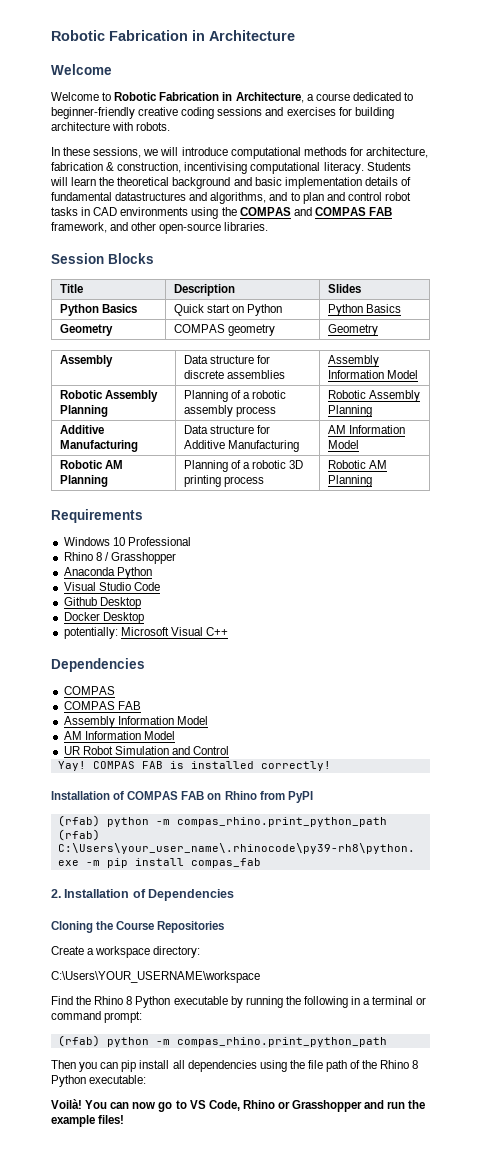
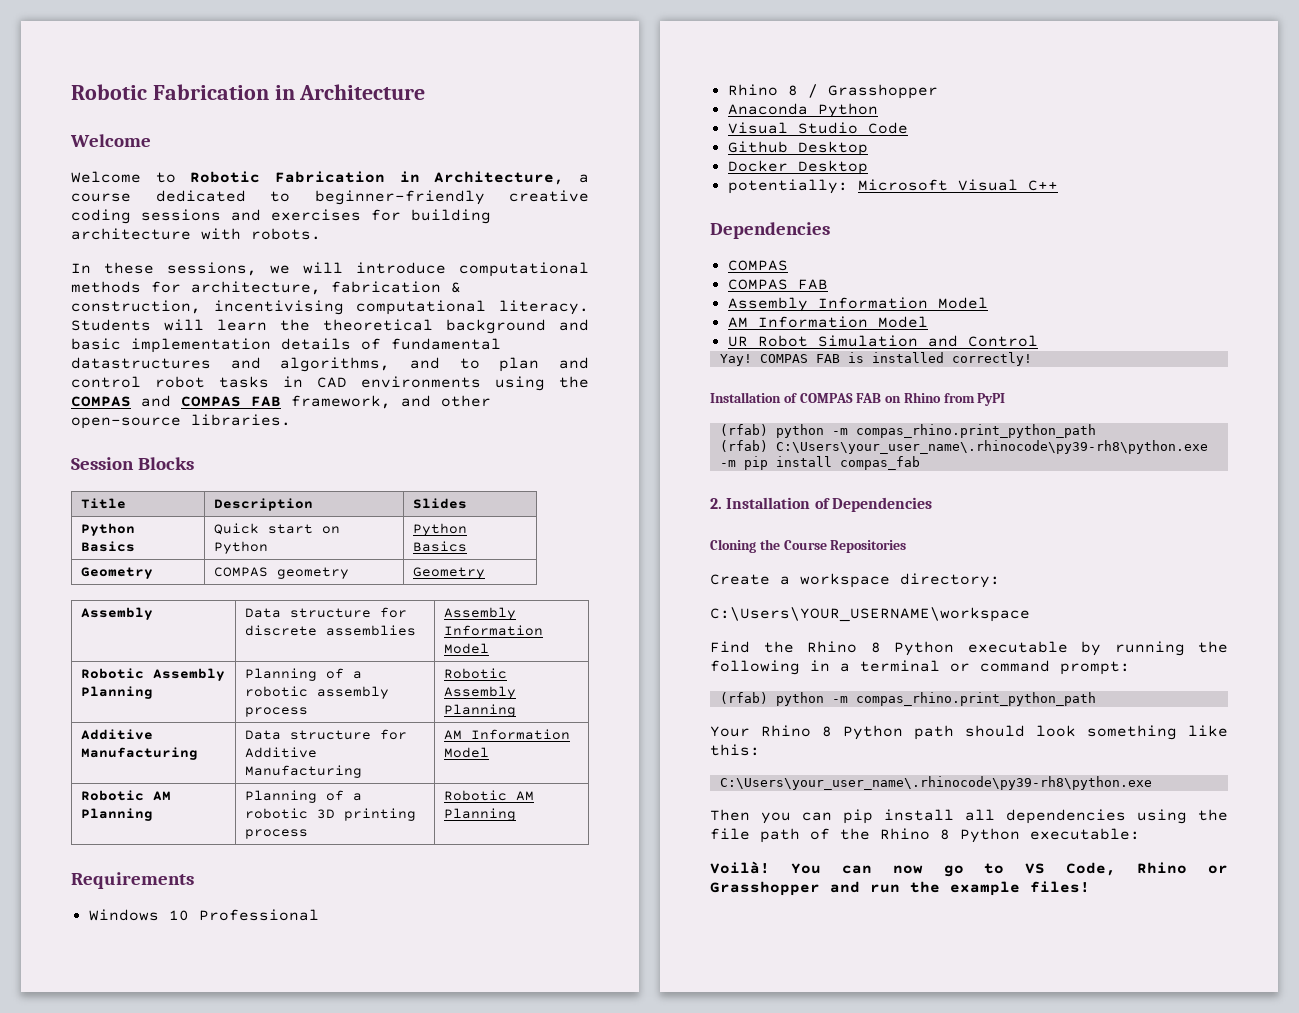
(387, 1042) none -> [710,725,1228,740] [710,744,760,756] [719,776,1152,790] // Your Rhino 8 Python path should look something like this: // C:\Users\your_user_name\.rhinocode\py39-rh8\python.exe

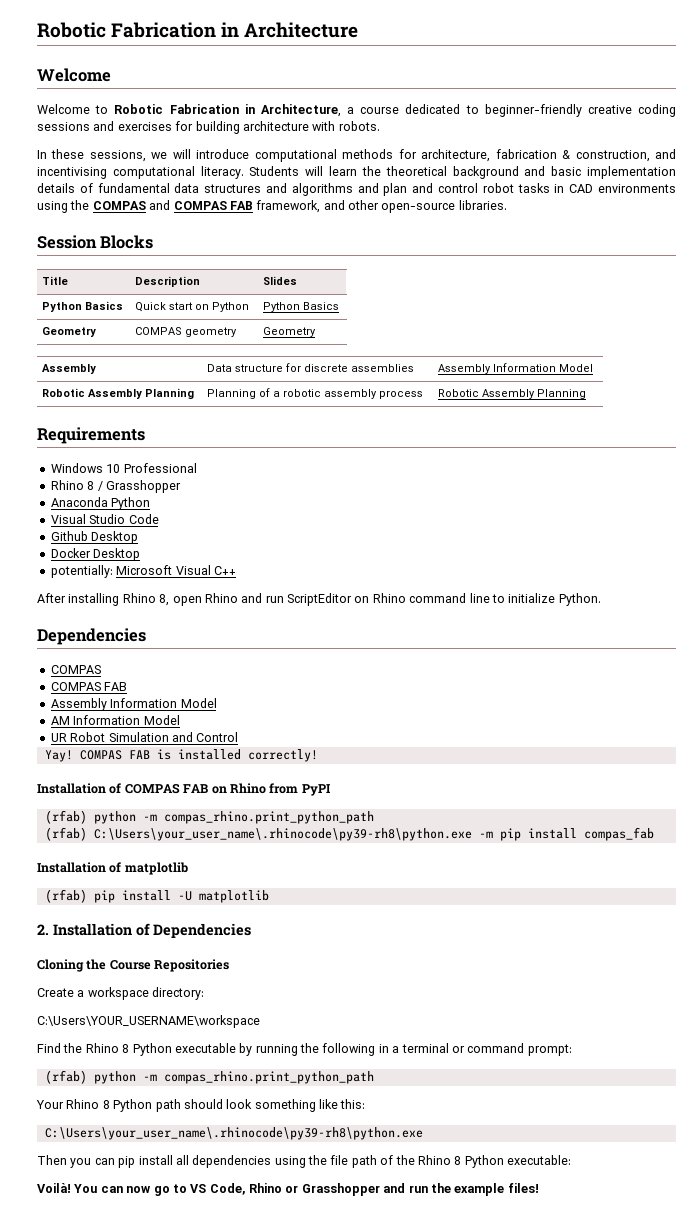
(201, 307) none -> [654,149,676,159] and
[71,357,480,372] datastructures and algorithms, and to -> [174,183,379,196] data structures and algorithms and
[80,729,153,740] [80,747,198,760] [244,729,407,740] [244,747,317,758] [244,765,362,778] [443,729,570,740] [443,747,489,758] [80,790,171,801] [80,808,153,821] [244,790,362,803] [244,808,416,821] [244,829,308,839] [443,790,534,801] [443,808,516,821] // Additive Manufacturing | Data structure for Additive Manufacturing | AM Information Model // Robotic AM Planning | Planning of a robotic 3D printing process | Robotic AM Planning -> (587, 394) none
(1058, 185) none -> [37,593,601,606] // After installing Rhino 8, open Rhino and run ScriptEditor on Rhino command line to initialize Python.
(920, 463) none -> [37,862,188,875] [44,889,269,903] // Installation of matplotlib // (rfab) pip install -U matplotlib

